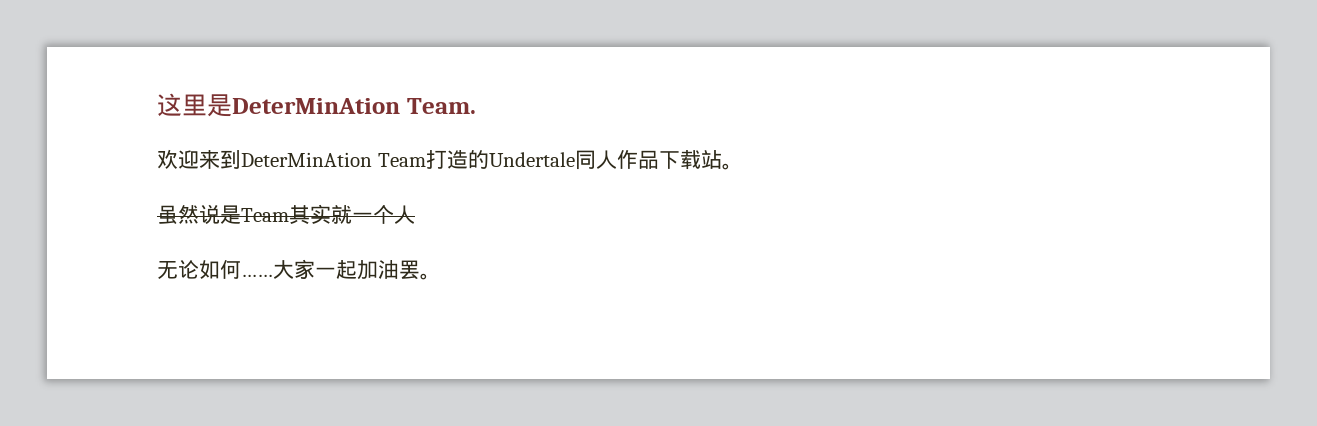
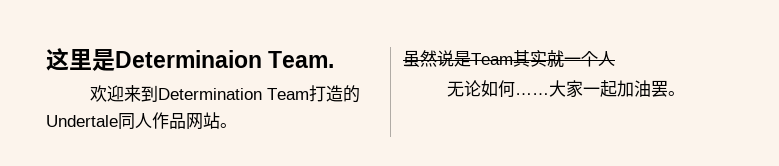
[232,98,400,114] DeterMinAtion -> [115,50,262,68] Determinaion
[241,152,372,167] DeterMinAtion -> [157,88,262,100] Determination
[658,150,701,170] 下载 -> [186,113,203,130] 网

